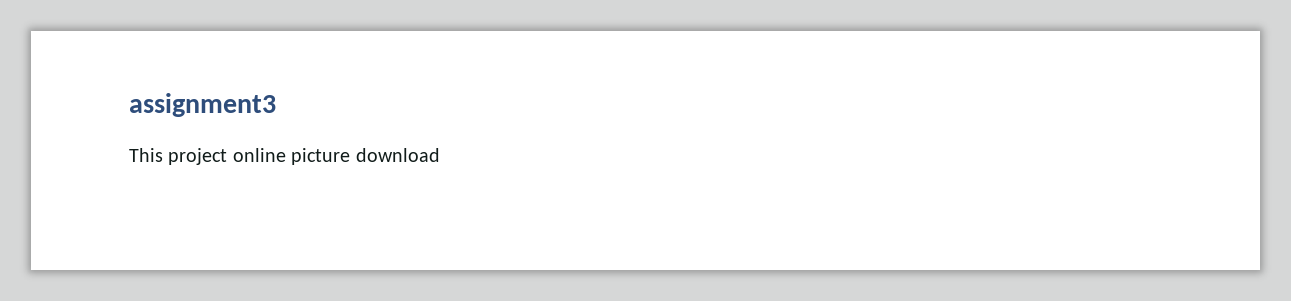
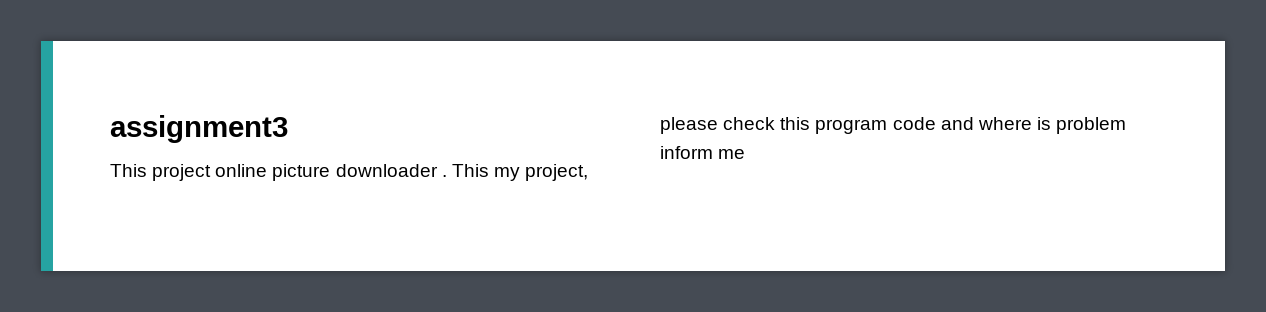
[355,148,440,162] download -> [335,164,589,181] [660,117,1127,134] [660,146,746,159] downloader . This my project, please check this program code and where is problem inform me

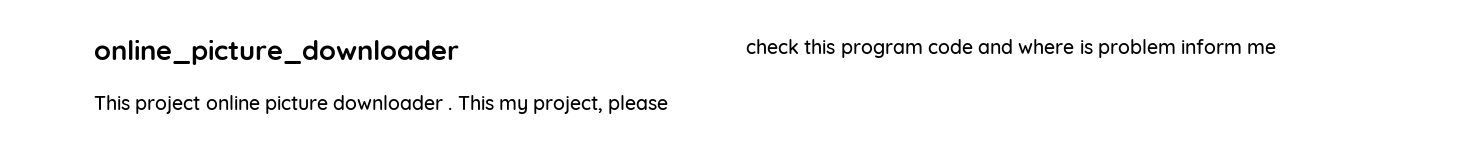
[110,115,288,143] assignment3 -> [94,39,459,65] online_picture_downloader

